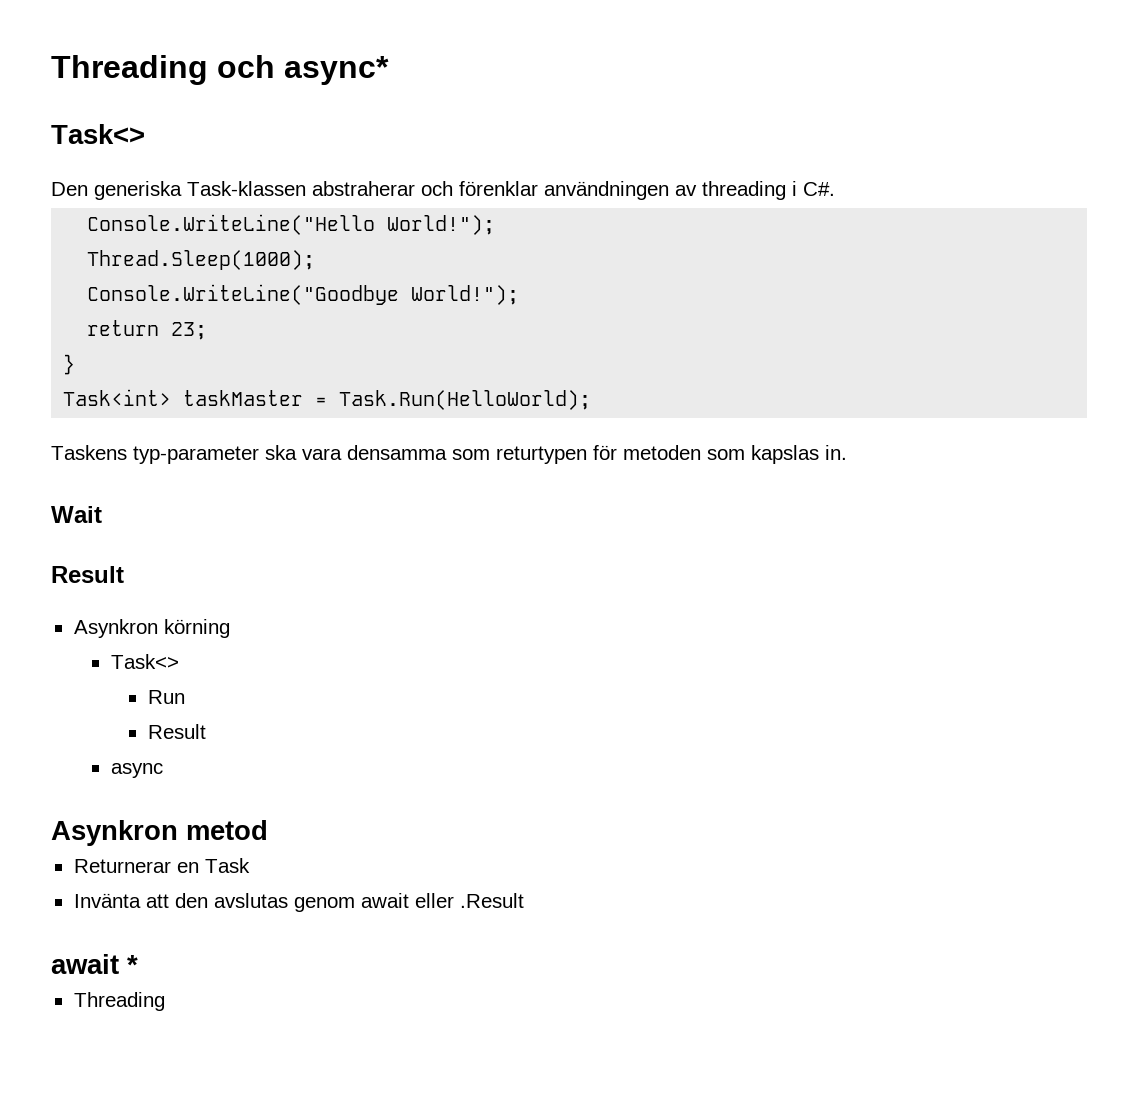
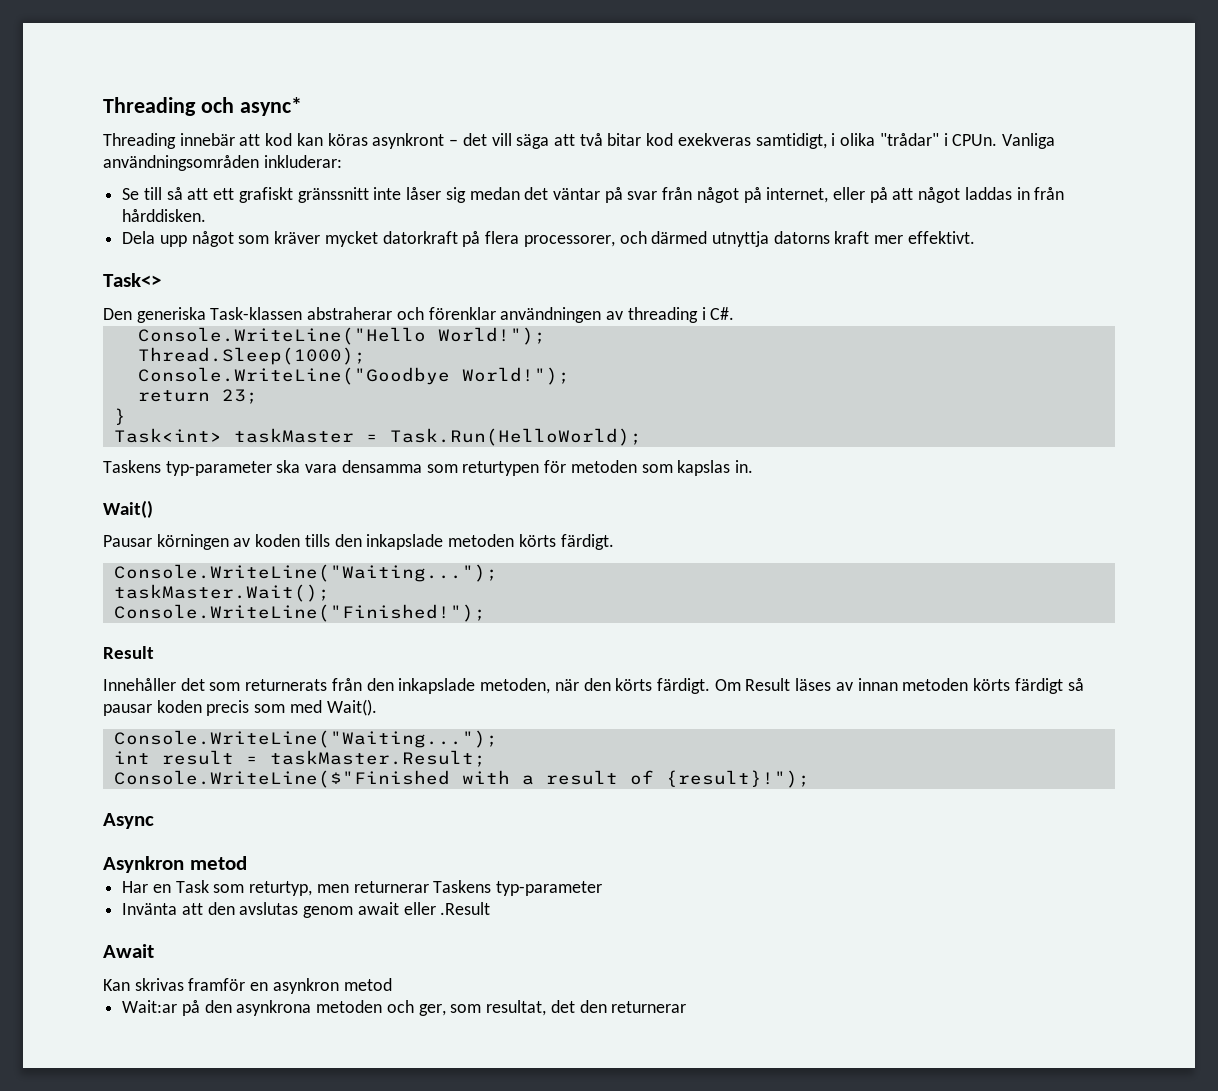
(389, 70) none -> [103,133,1055,149] [103,155,342,171] [122,187,1065,203] [122,209,207,222] [122,231,975,247] // Threading innebär att kod kan köras asynkront – det vill säga att två bitar kod exekveras samtidigt, i olika "trådar" i CPUn. Vanliga användningsområden inkluderar: // Se till så att ett grafiskt gränssnitt inte låser sig medan det väntar på svar från något på internet, eller på att något laddas in från hårddisken. // Dela upp något som kräver mycket datorkraft på flera processorer, och därmed utnyttja datorns kraft mer effektivt.
[51,506,102,523] [51,566,124,583] [73,619,230,638] [110,654,179,669] [147,690,185,704] [147,724,206,739] [110,763,163,778] Wait // Result // Asynkron körning // Task<> // Run // Result // async -> [103,500,153,518] [103,534,614,550] [113,564,498,582] [113,584,330,602] [113,604,486,622] [103,646,154,659] [103,678,1084,694] [103,699,377,716] [113,730,498,748] [113,750,486,767] [113,770,810,788] [103,813,154,829] Wait() // Pausar körningen av koden tills den inkapslade metoden körts färdigt. // Console.WriteLine("Waiting..."); // taskMaster.Wait(); // Console.WriteLine("Finished!"); // Result // Innehåller det som returnerats från den inkapslade metoden, när den körts färdigt. Om Result läses av innan metoden körts färdigt så pausar koden precis som med Wait(). // Console.WriteLine("Waiting..."); // int result = taskMaster.Result; // Console.WriteLine($"Finished with a result of {result}!"); // Async
[73,859,171,873] Returnerar -> [122,881,149,893] Har
(250, 865) none -> [213,880,603,896] som returtyp, men returnerar Taskens typ-parameter
[51,954,138,974] [73,992,165,1011] await * // Threading -> [103,944,154,958] [103,978,392,994] [122,1000,687,1016] Await // Kan skrivas framför en asynkron metod // Wait:ar på den asynkrona metoden och ger, som resultat, det den returnerar

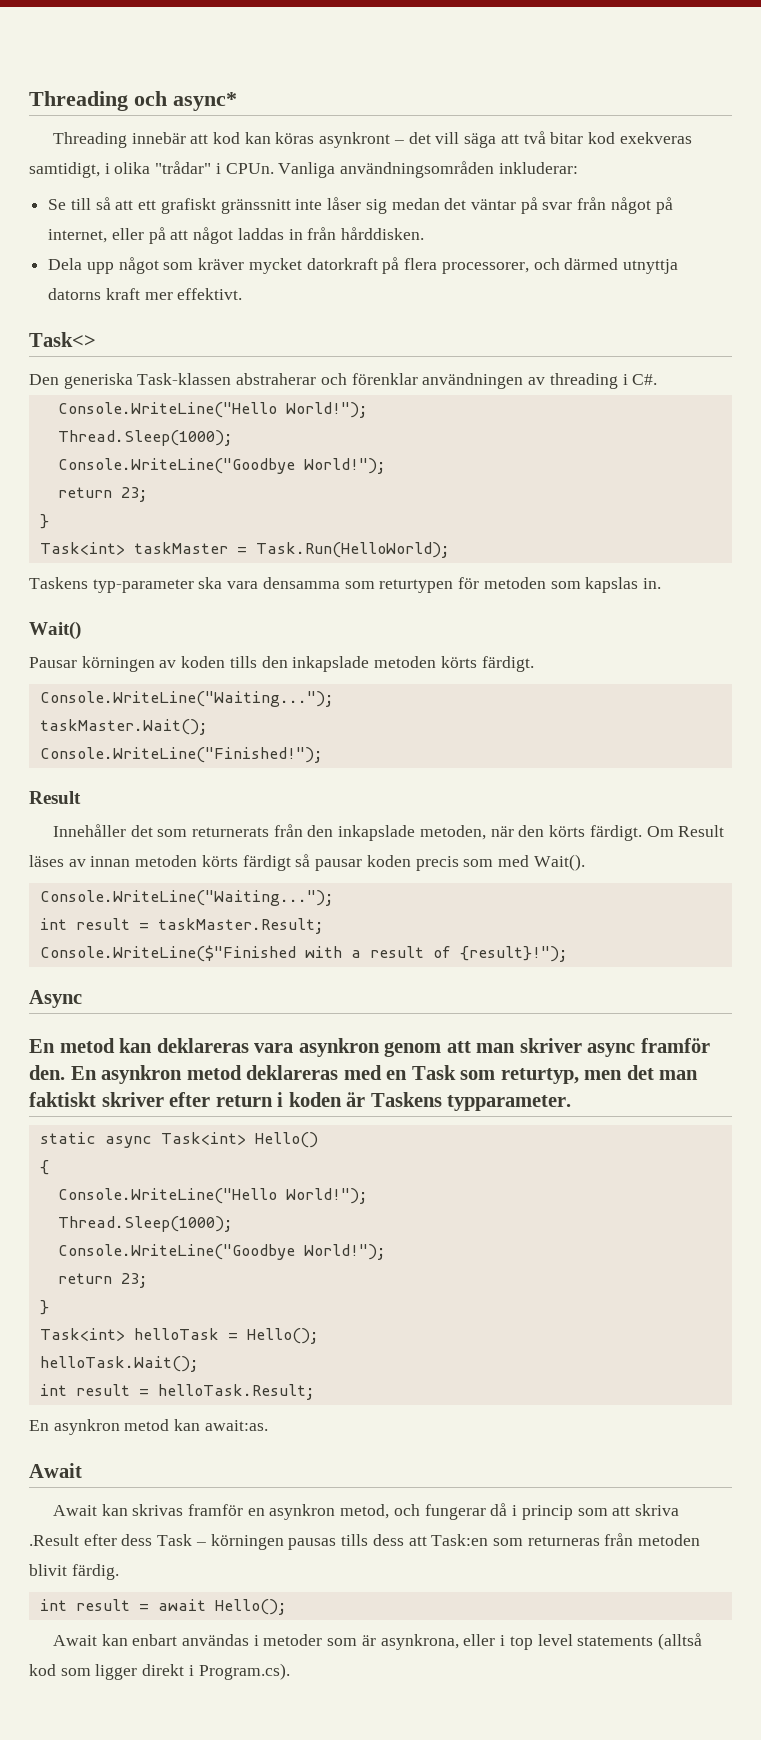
[103,856,247,873] [122,881,149,893] Asynkron metod // Har -> [29,1038,710,1057] [29,1065,382,1084] En metod kan deklareras vara asynkron genom att man skriver async framför den. En asynkron metod deklareras med
[353,880,603,896] [122,902,491,918] returnerar Taskens typ-parameter // Invänta att den avslutas genom await eller .Result -> [626,1065,699,1080] [29,1092,572,1111] [39,1132,318,1148] [39,1160,49,1175] [57,1188,368,1204] [57,1216,233,1232] [57,1244,386,1260] [57,1273,148,1288] [39,1300,49,1315] [39,1328,319,1344] [39,1356,199,1372] [39,1384,315,1400] [29,1419,268,1435] det man faktiskt skriver efter return i koden är Taskens typparameter. // static async Task<int> Hello() // { // Console.WriteLine("Hello World!"); // Thread.Sleep(1000); // Console.WriteLine("Goodbye World!"); // return 23; // } // Task<int> helloTask = Hello(); // helloTask.Wait(); // int result = helloTask.Result; // En asynkron metod kan await:as.
[103,979,130,991] Kan -> [52,1504,128,1516] Await kan
[343,978,392,991] [122,1000,687,1016] metod // Wait:ar på den asynkrona metoden och ger, som resultat, det den returnerar -> [340,1503,680,1520] [29,1533,701,1550] [29,1564,119,1580] [39,1599,287,1615] [52,1633,703,1650] [29,1663,290,1680] metod, och fungerar då i princip som att skriva .Result efter dess Task – körningen pausas tills dess att Task:en som returneras från metoden blivit färdig. // int result = await Hello(); // Await kan enbart användas i metoder som är asynkrona, eller i top level statements (alltså kod som ligger direkt i Program.cs).

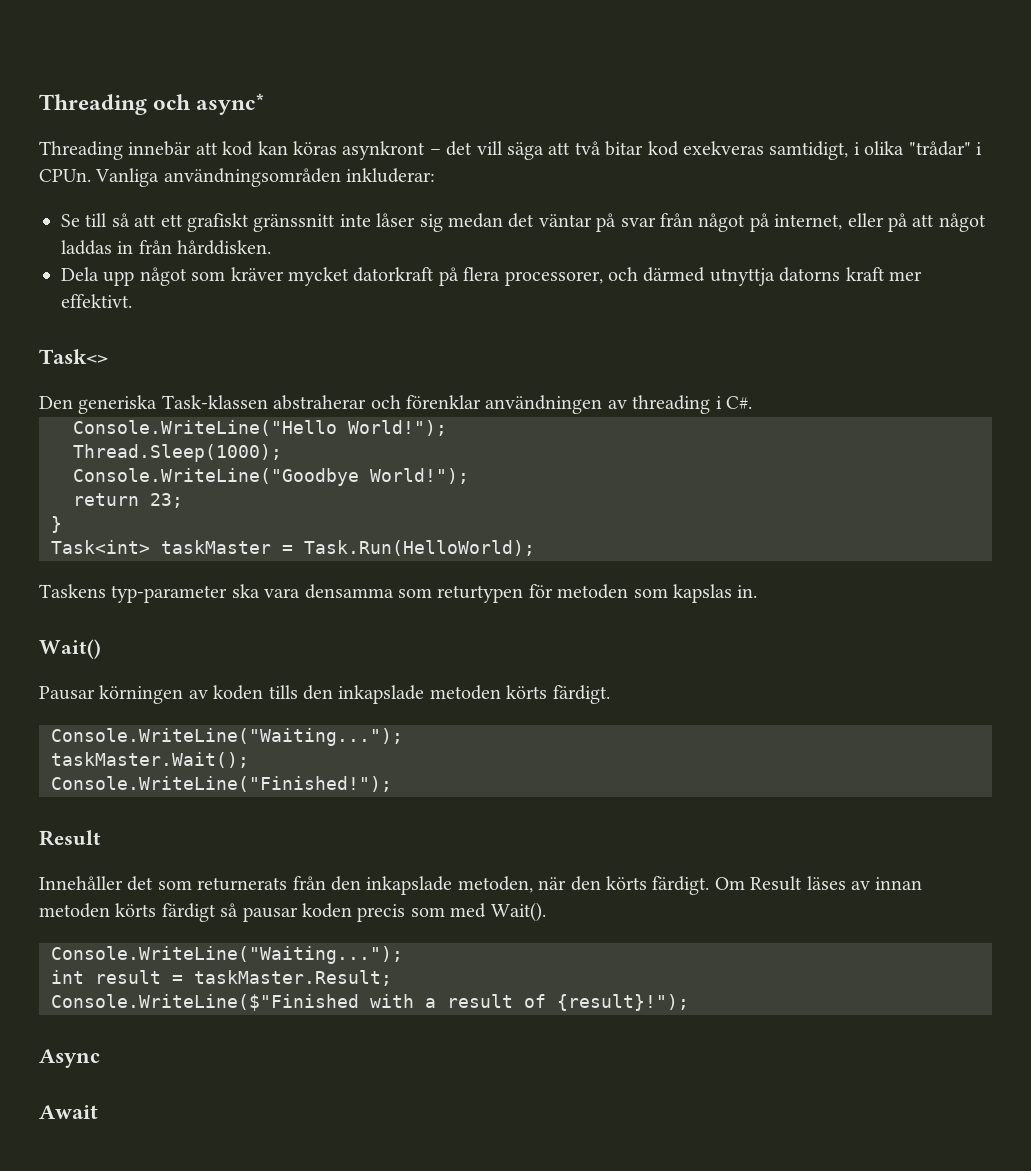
[29,1038,710,1057] [29,1065,699,1084] [29,1092,572,1111] [39,1132,318,1148] [39,1160,49,1175] [57,1188,368,1204] [57,1216,233,1232] [57,1244,386,1260] [57,1273,148,1288] [39,1300,49,1315] [39,1328,319,1344] [39,1356,199,1372] [39,1384,315,1400] [29,1419,268,1435] [29,1463,82,1478] [52,1503,680,1520] [29,1533,701,1550] [29,1564,119,1580] [39,1599,287,1615] [52,1633,703,1650] [29,1663,290,1680] En metod kan deklareras vara asynkron genom att man skriver async framför den. En asynkron metod deklareras med en Task som returtyp, men det man faktiskt skriver efter return i koden är Taskens typparameter. // static async Task<int> Hello() // { // Console.WriteLine("Hello World!"); // Thread.Sleep(1000); // Console.WriteLine("Goodbye World!"); // return 23; // } // Task<int> helloTask = Hello(); // helloTask.Wait(); // int result = helloTask.Result; // En asynkron metod kan await:as. // Await // Await kan skrivas framför en asynkron metod, och fungerar då i princip som att skriva .Result efter dess Task – körningen pausas tills dess att Task:en som returneras från metoden blivit färdig. // int result = await Hello(); // Await kan enbart användas i metoder som är asynkrona, eller i top level statements (alltså kod som ligger direkt i Program.cs). -> [39,1105,98,1119] Await

